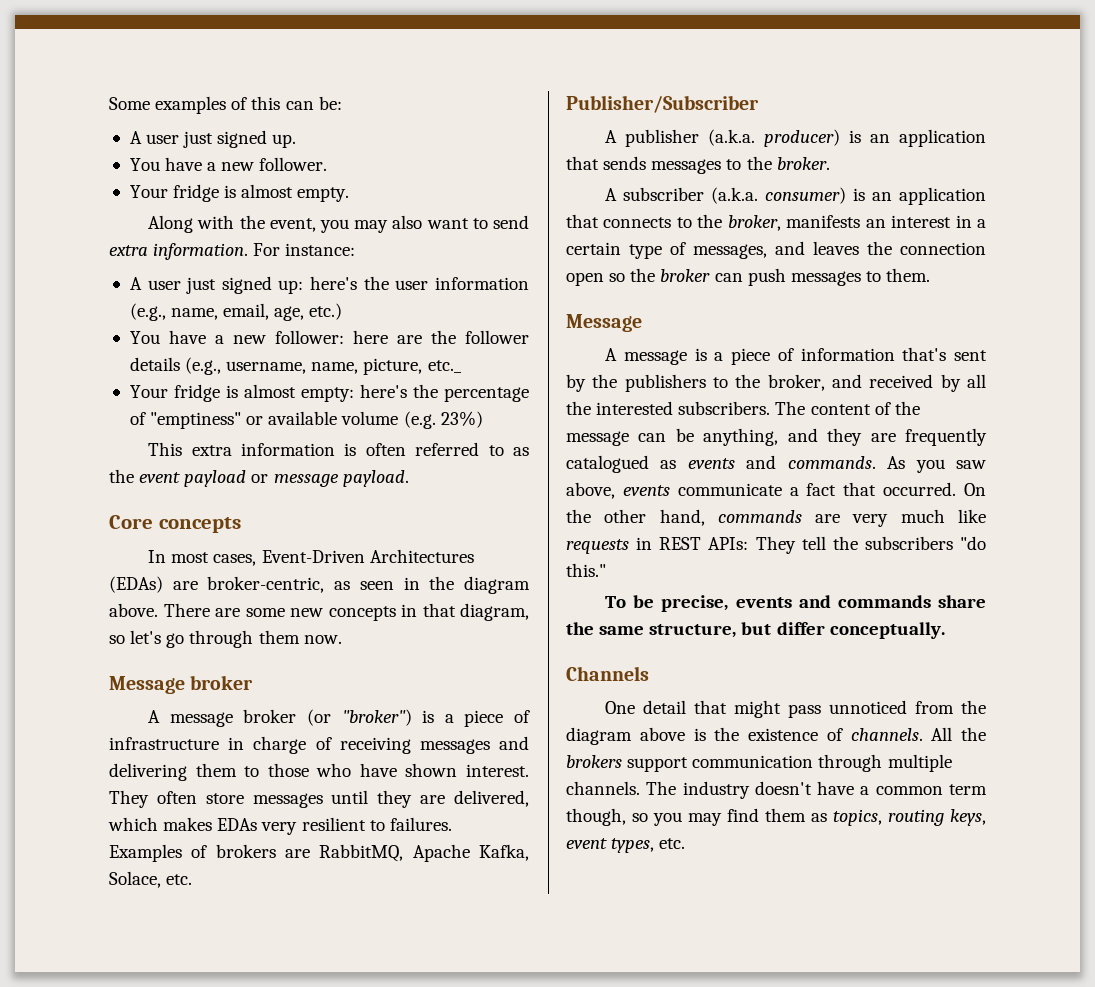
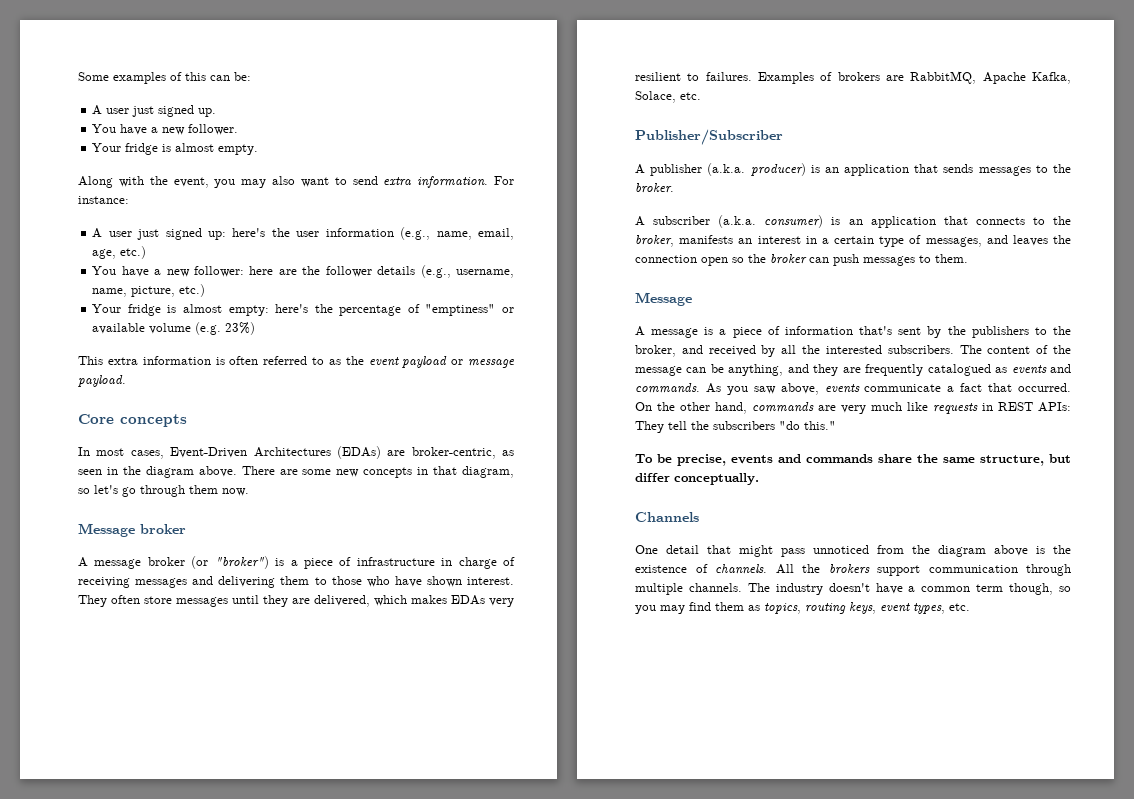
[427,360,462,373] etc._ -> [179,284,206,297] etc.)

